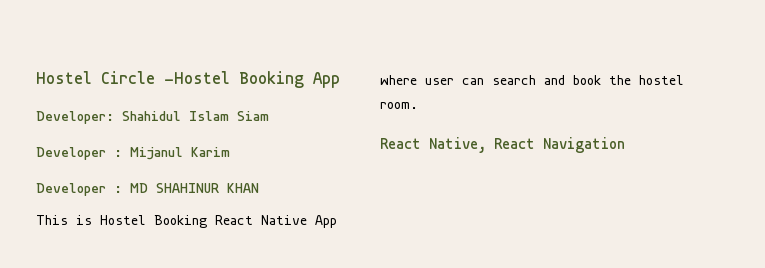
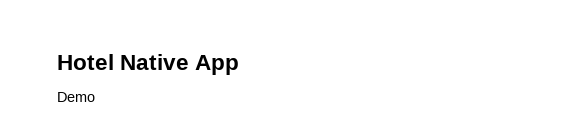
[36,71,340,88] [36,111,269,124] [36,147,230,160] [36,183,259,196] [36,215,337,228] [380,75,684,85] [380,102,418,109] [380,137,625,153] Hostel Circle -Hostel Booking App // Developer: Shahidul Islam Siam // Developer : Mijanul Karim // Developer : MD SHAHINUR KHAN // This is Hostel Booking React Native App where user can search and book the hostel room. // React Native, React Navigation -> [57,54,240,75] [57,92,95,102] Hotel Native App // Demo

